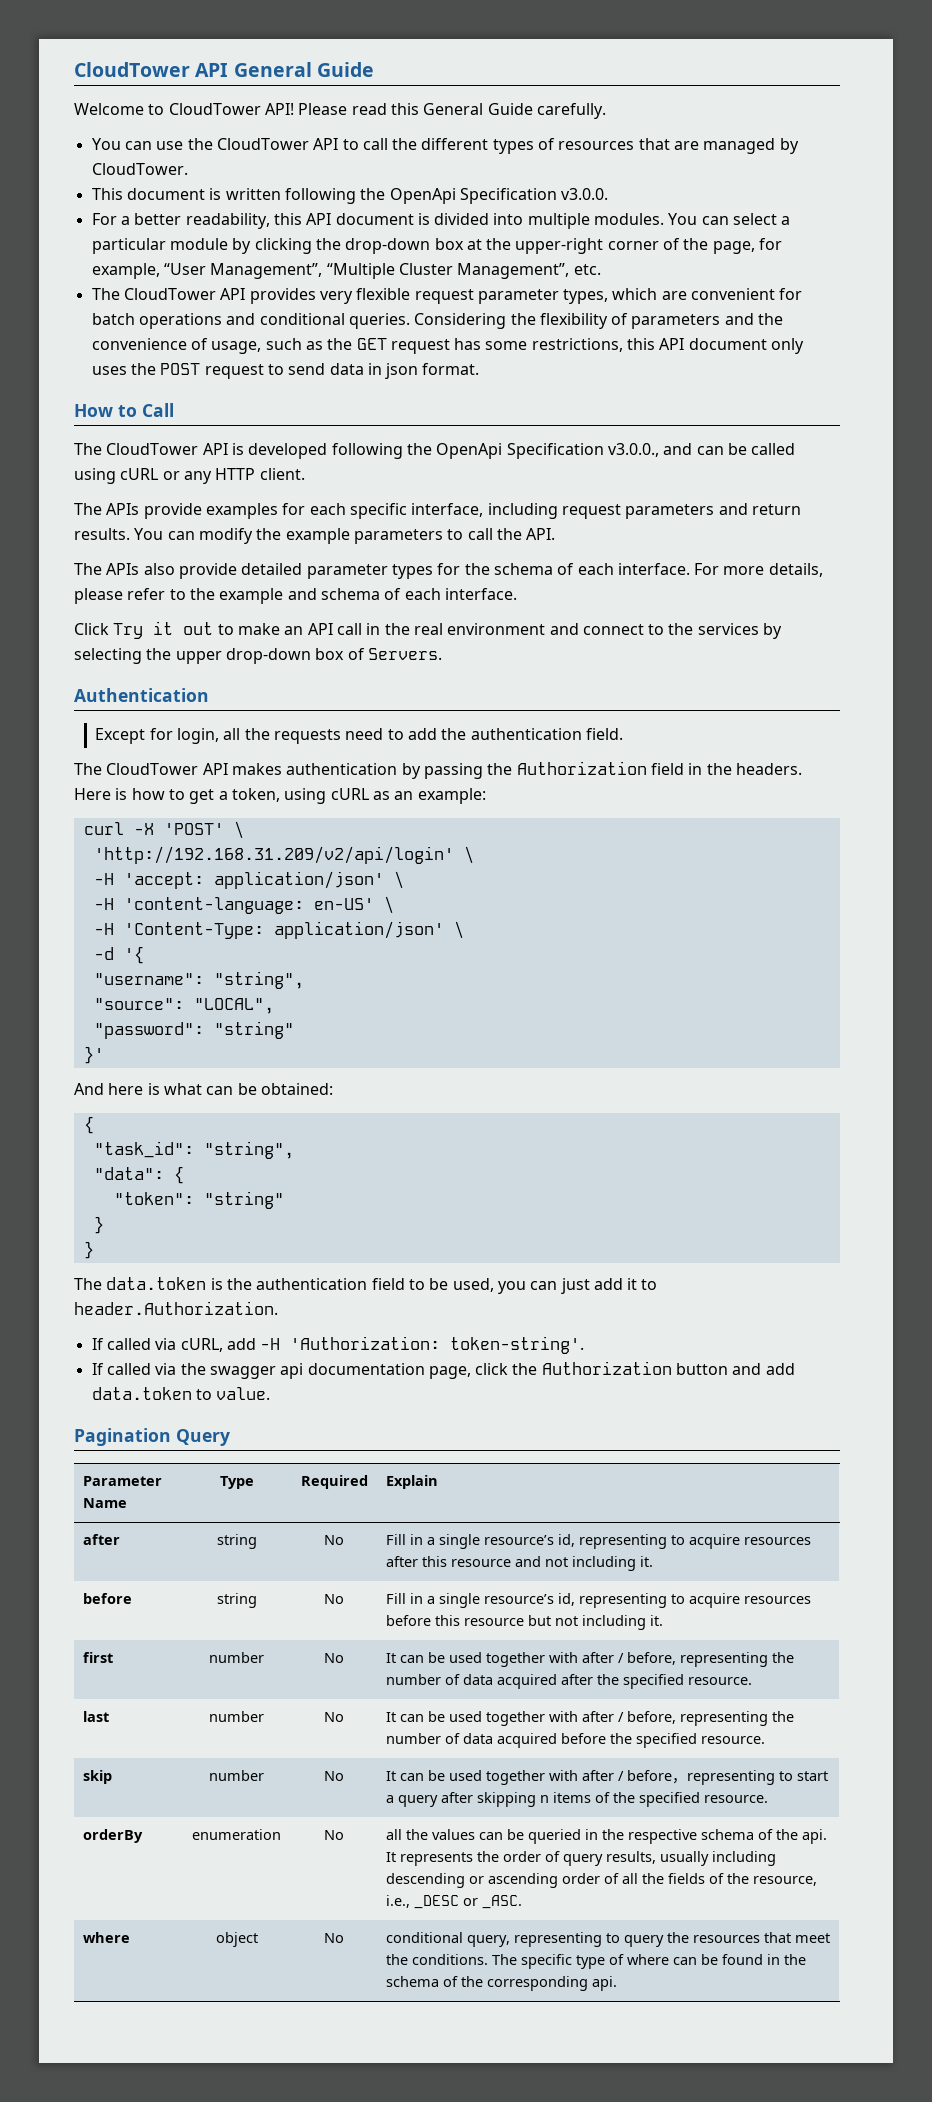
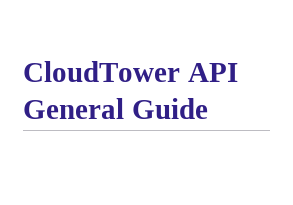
[74,103,606,119] [91,138,799,154] [91,163,188,175] [91,188,609,204] [91,213,791,229] [91,238,783,254] [91,263,601,279] [91,288,803,304] [91,313,784,329] [91,338,805,354] [91,363,480,379] [74,403,174,417] [74,443,796,459] [74,468,305,484] [74,503,801,519] [74,528,556,544] [74,563,823,579] [74,588,517,604] [74,621,783,639] [74,648,442,664] [74,688,209,702] [95,728,623,744] [74,761,802,779] [74,788,486,804] [83,821,244,839] [93,846,474,864] [93,871,404,889] [93,896,394,914] [93,921,464,939] [93,946,144,964] [93,971,304,989] [93,998,274,1014] [93,1021,294,1039] [83,1046,104,1064] [74,1083,333,1095] [83,1116,94,1134] [93,1141,294,1159] [93,1166,184,1184] [113,1191,284,1209] [93,1216,104,1234] [83,1241,94,1259] [74,1277,658,1294] [74,1301,278,1315] [91,1336,585,1354] [91,1361,795,1379] [91,1387,271,1400] [74,1428,230,1446] [83,1476,163,1486] [83,1498,128,1508] [219,1476,254,1489] [300,1475,368,1489] [386,1475,439,1489] [83,1534,121,1545] [216,1534,257,1549] [324,1535,344,1545] [386,1534,812,1549] [386,1556,654,1571] [83,1593,133,1604] [216,1593,257,1608] [324,1594,344,1604] [386,1593,812,1608] [386,1615,664,1630] [83,1652,114,1663] [209,1652,264,1663] [324,1653,344,1663] [386,1652,795,1667] [386,1674,753,1689] [83,1711,110,1722] [209,1711,264,1722] [324,1712,344,1722] [386,1711,795,1726] [386,1733,766,1748] [83,1770,113,1784] [209,1770,264,1781] [324,1771,344,1781] [386,1770,829,1785] [386,1792,769,1807] [83,1829,144,1843] [192,1829,281,1840] [324,1830,344,1840] [386,1829,828,1844] [386,1851,777,1866] [386,1873,818,1888] [386,1895,523,1909] [83,1932,131,1943] [215,1932,258,1947] [324,1933,344,1943] [386,1932,831,1947] [386,1954,807,1969] [386,1976,618,1991] // Welcome to CloudTower API! Please read this General Guide carefully. // You can use the CloudTower API to call the different types of resources that are managed by CloudTower. // This document is written following the OpenApi Specification v3.0.0. // For a better readability, this API document is divided into multiple modules. You can select a particular module by clicking the drop-down box at the upper-right corner of the page, for example, “User Management”, “Multiple Cluster Management”, etc. // The CloudTower API provides very flexible request parameter types, which are convenient for batch operations and conditional queries. Considering the flexibility of parameters and the convenience of usage, such as the GET request has some restrictions, this API document only uses the POST request to send data in json format. // How to Call // The CloudTower API is developed following the OpenApi Specification v3.0.0., and can be called using cURL or any HTTP client. // The APIs provide examples for each specific interface, including request parameters and return results. You can modify the example parameters to call the API. // The APIs also provide detailed parameter types for the schema of each interface. For more details, please refer to the example and schema of each interface. // Click Try it out to make an API call in the real environment and connect to the services by selecting the upper drop-down box of Servers. // Authentication // Except for login, all the requests need to add the authentication field. // The CloudTower API makes authentication by passing the Authorization field in the headers. Here is how to get a token, using cURL as an example: // curl -X 'POST' \ // 'http://192.168.31.209/v2/api/login' \ // -H 'accept: application/json' \ // -H 'content-language: en-US' \ // -H 'Content-Type: application/json' \ // -d '{ // "username": "string", // "source": "LOCAL", // "password": "string" // }' // And here is what can be obtained: // { // "task_id": "string", // "data": { // "token": "string" // } // } // The data.token is the authentication field to be used, you can just add it to header.Authorization. // If called via cURL, add -H 'Authorization: token-string'. // If called via the swagger api documentation page, click the Authorization button and add data.token to value. // Pagination Query // Parameter Name | Type | Required | Explain // after | string | No | Fill in a single resource’s id, representing to acquire resources after this resource and not including it. // before | string | No | Fill in a single resource’s id, representing to acquire resources before this resource but not including it. // first | number | No | It can be used together with after / before, representing the number of data acquired after the specified resource. // last | number | No | It can be used together with after / before, representing the number of data acquired before the specified resource. // skip | number | No | It can be used together with after / before，representing to start a query after skipping n items of the specified resource. // orderBy | enumeration | No | all the values can be queried in the respective schema of the api. It represents the order of query results, usually including descending or ascending order of all the fields of the resource, i.e., _DESC or _ASC. // where | object | No | conditional query, representing to query the resources that meet the conditions. The specific type of where can be found in the schema of the corresponding api. -> (208, 108) none

